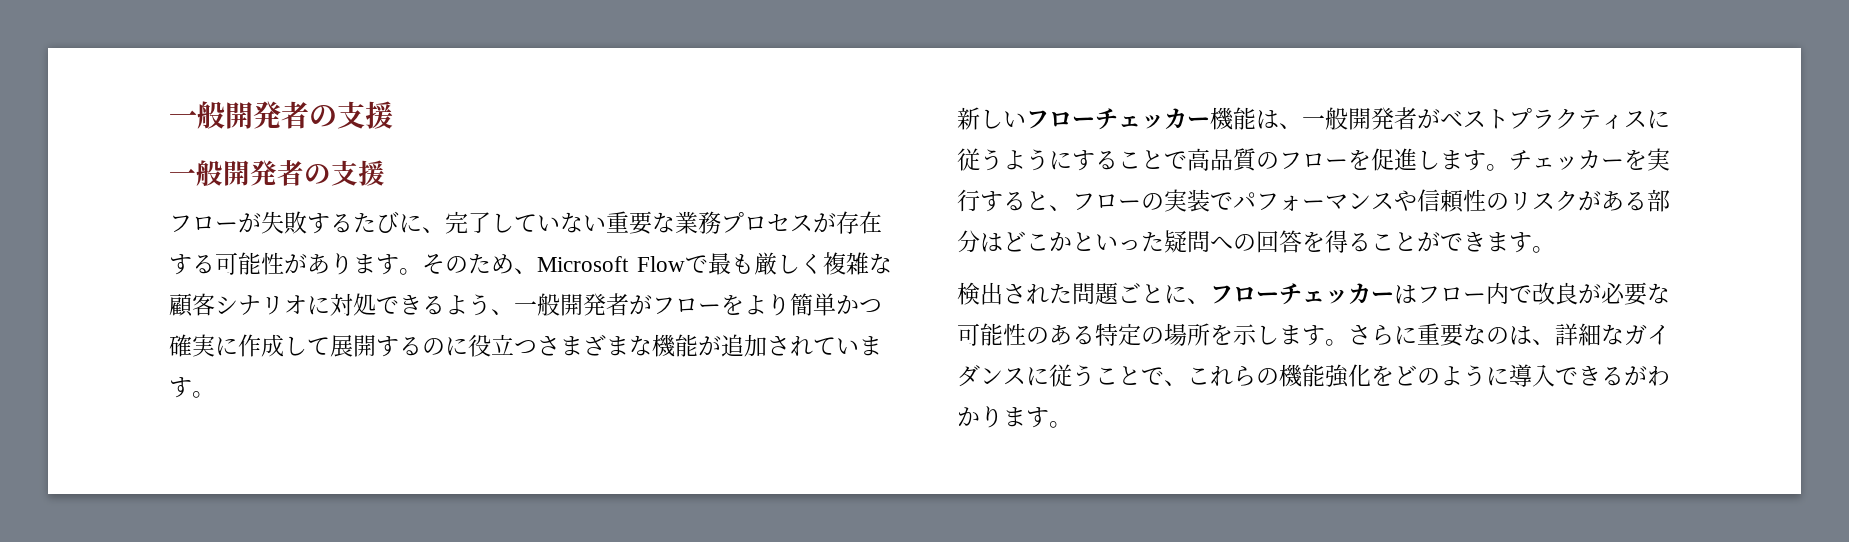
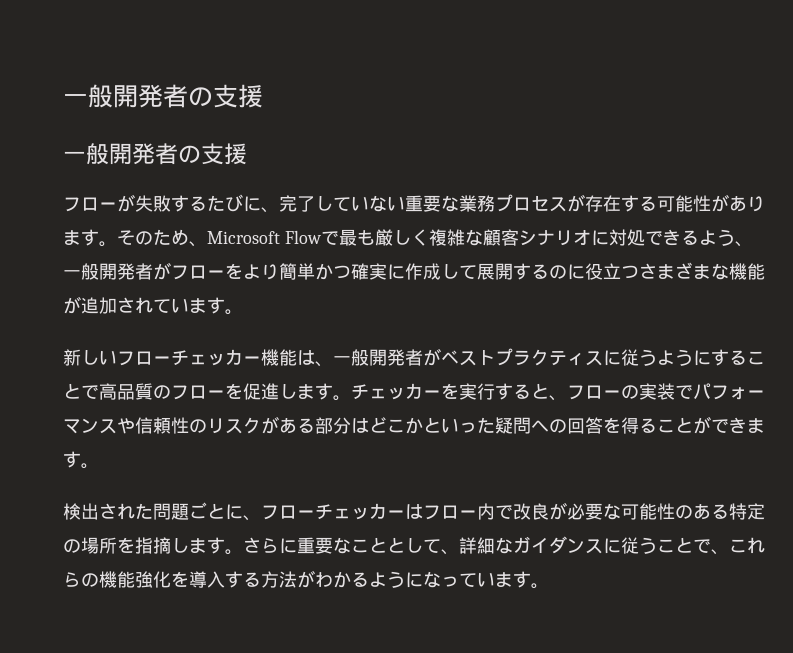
[1233,324,1257,345] 示 -> [135,537,171,554] 指摘
[1486,326,1532,345] のは -> [351,537,441,553] こととして
[1394,364,1670,387] [957,406,1003,428] どのように導入できるがわかり -> [189,570,495,588] 導入する方法がわかるようになってい

